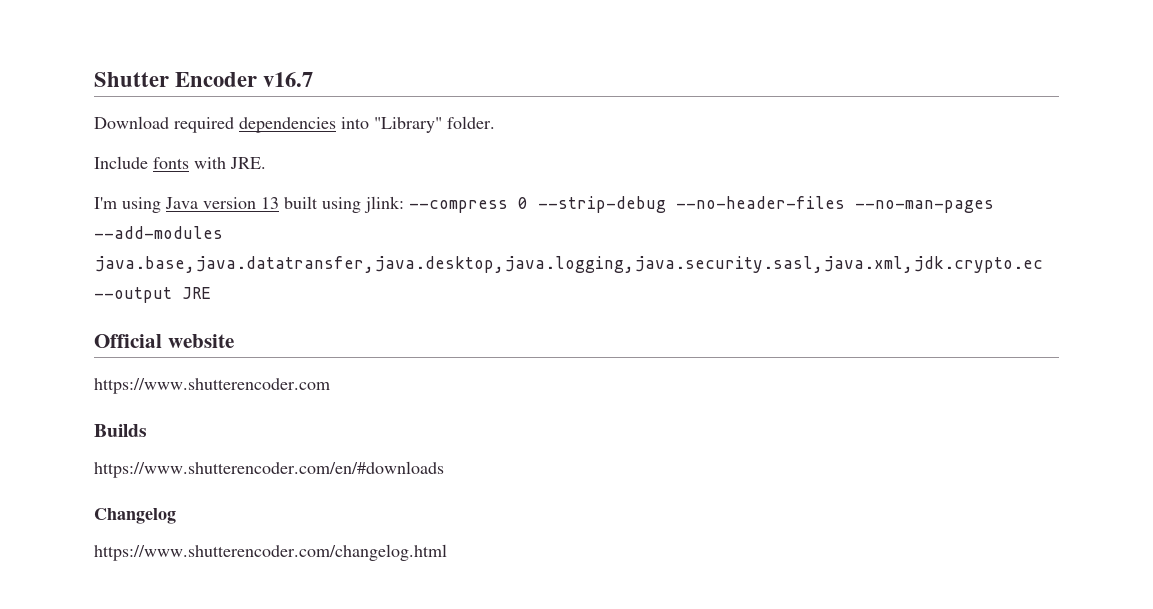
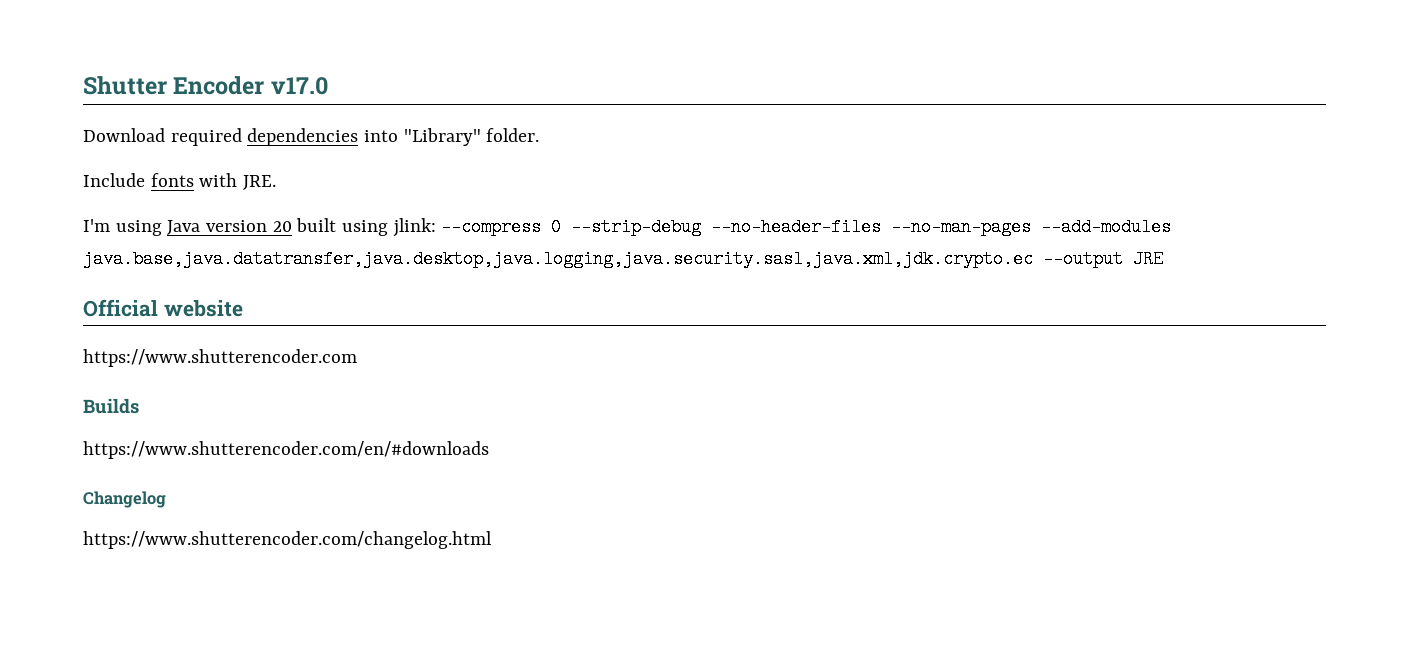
[263,72,314,87] v16.7 -> [270,77,328,95] v17.0
[261,197,279,209] 13 -> [272,221,292,232] 20

